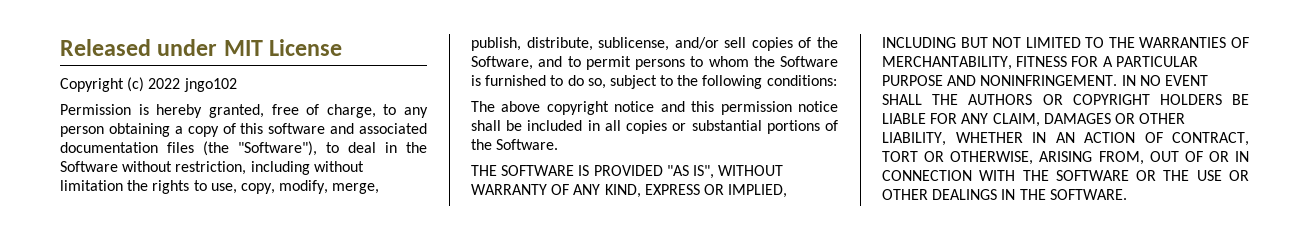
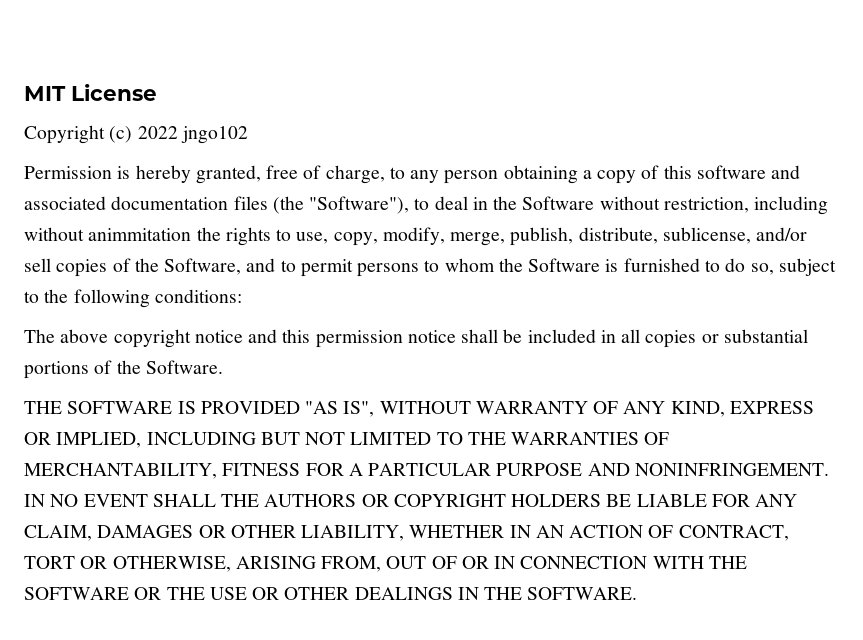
[60,39,218,56] Released under -> (24, 93) none
[60,180,123,191] limitation -> [88,228,192,241] animmitation

